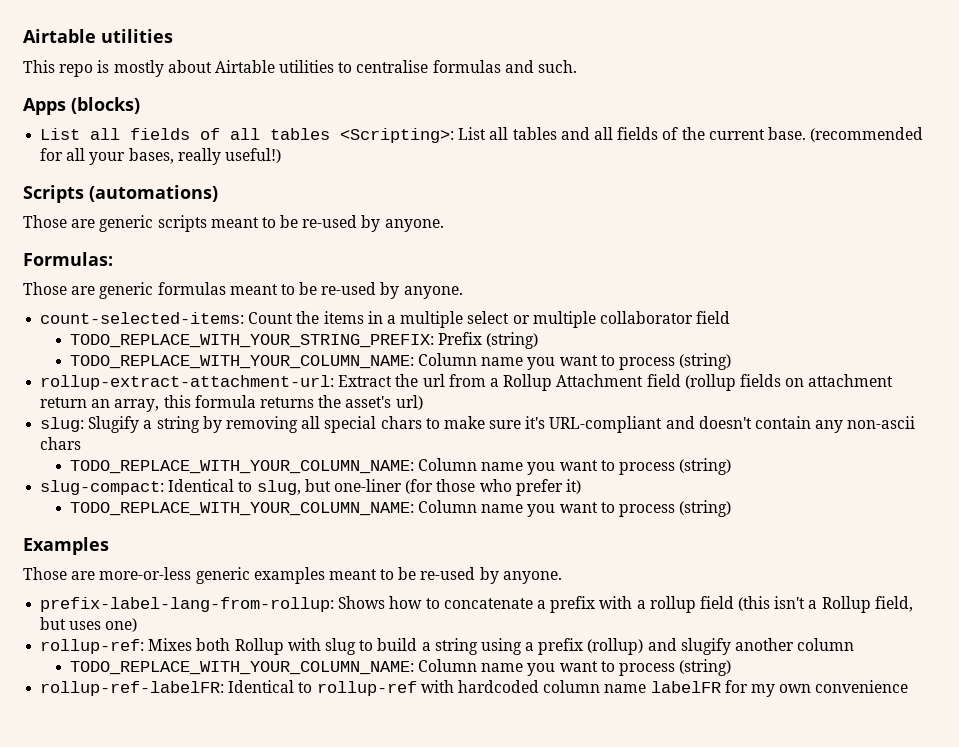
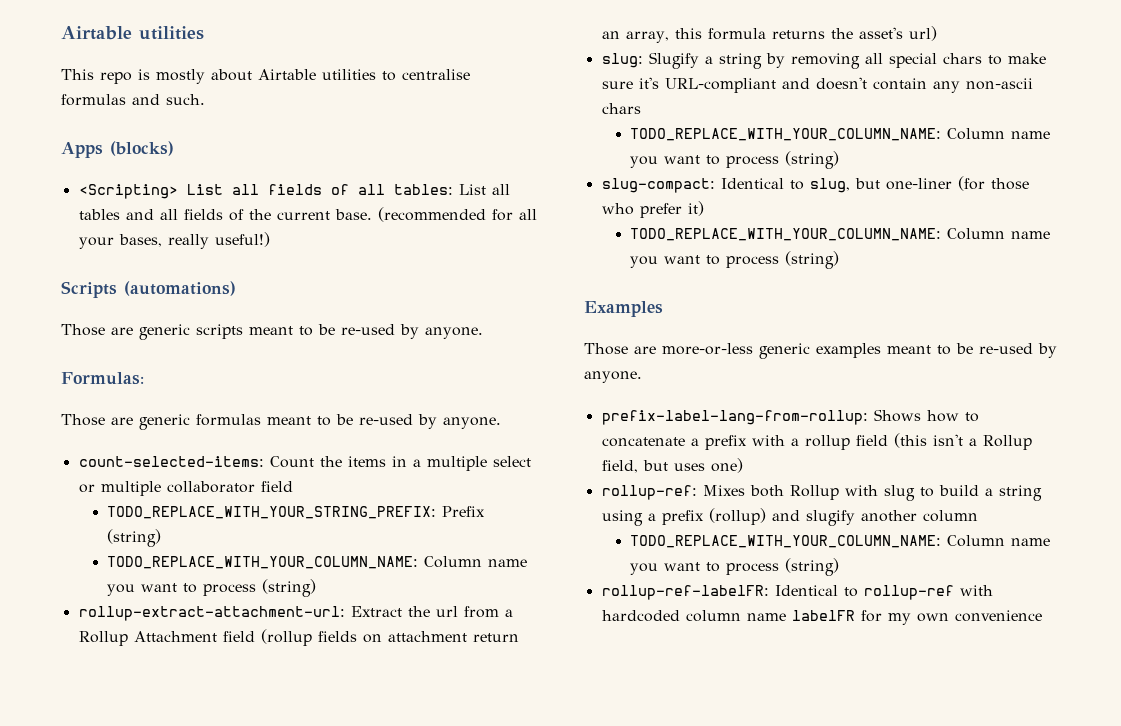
(140, 105) none -> [78,184,178,199] <Scripting>
[270,128,455,143] tables <Scripting>: -> [393,184,453,195] tables:

